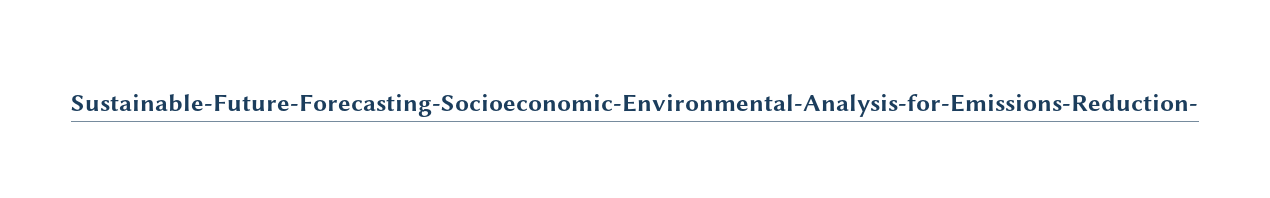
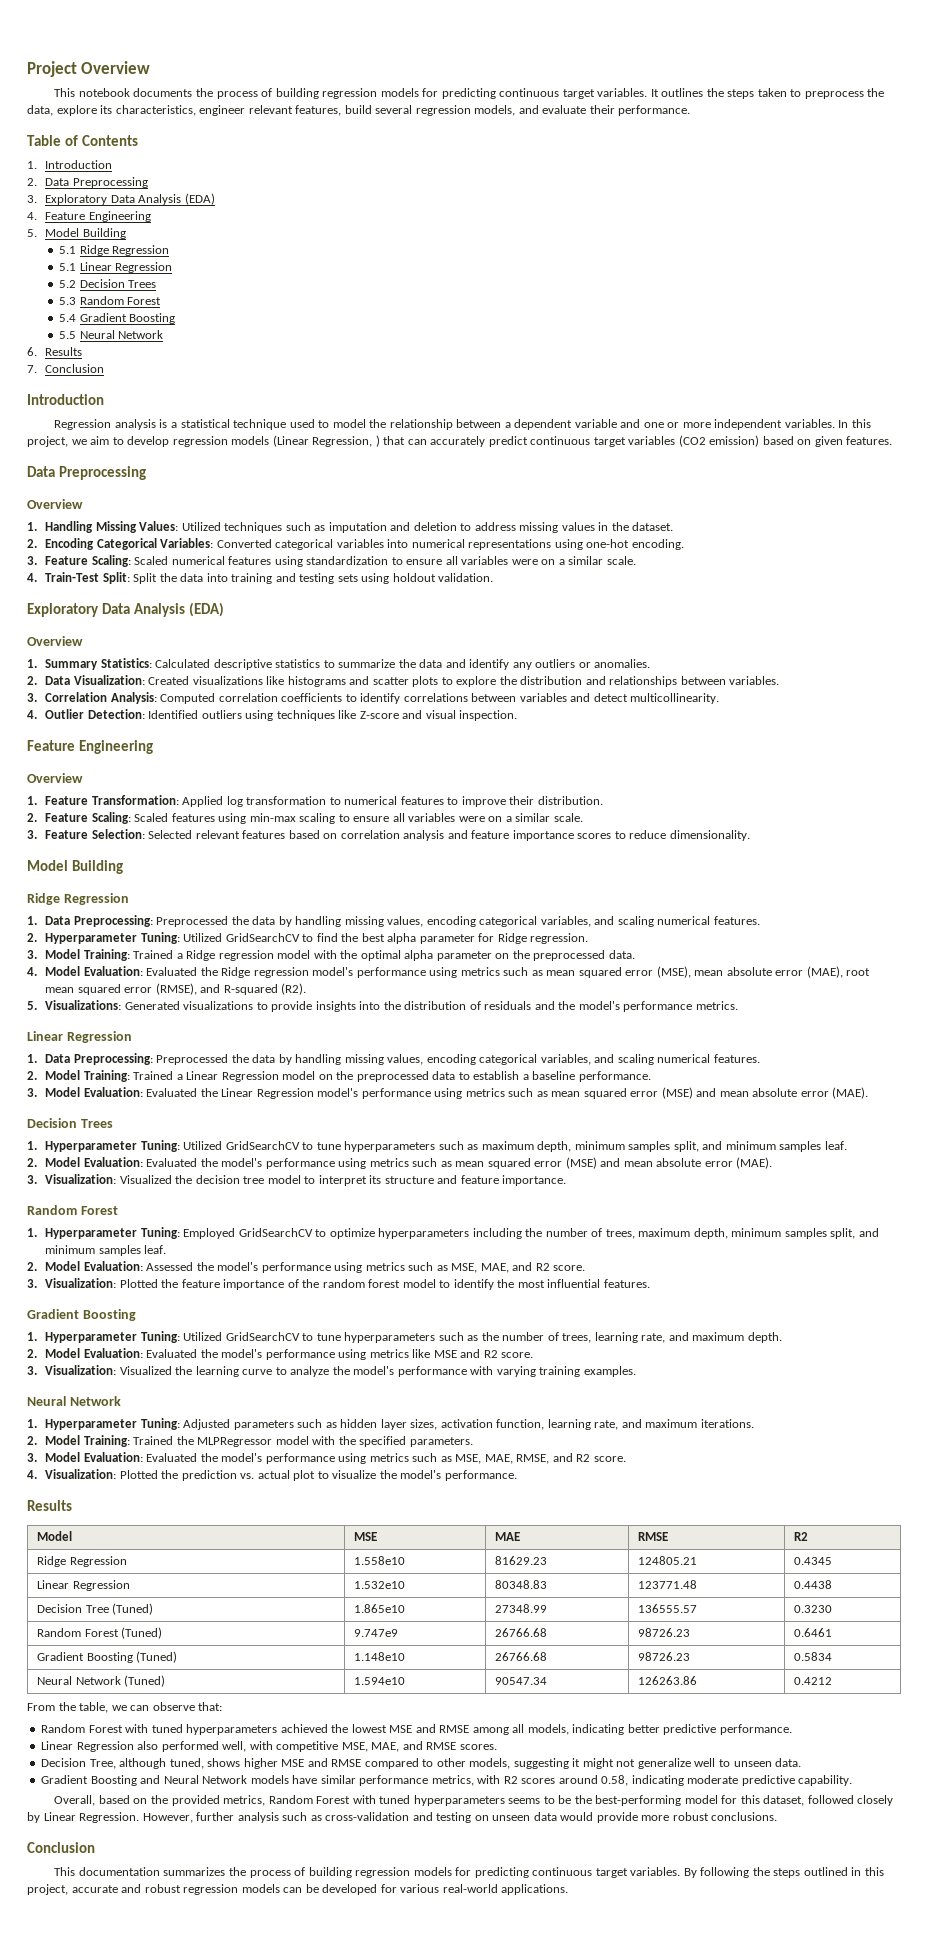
[71,94,1198,117] Sustainable-Future-Forecasting-Socioeconomic-Environmental-Analysis-for-Emissions-Reduction- -> [27,61,151,77] [54,88,885,99] [27,105,691,116] [27,135,139,146] [27,160,113,169] [27,177,148,188] [27,193,215,205] [27,211,151,222] [27,228,126,239] [59,245,170,256] [59,262,173,273] [59,279,157,288] [59,296,162,305] [59,313,176,324] [59,330,164,339] [27,347,83,356] [27,364,105,373] [27,394,104,405] [54,419,871,430] [27,435,893,447] [27,466,147,480] [27,499,83,509] [27,521,674,533] [27,538,684,550] [27,555,636,567] [27,572,494,584] [27,602,225,617] [27,636,83,646] [27,658,651,670] [27,675,780,687] [27,692,720,704] [27,709,518,721] [27,740,154,754] [27,773,83,783] [27,795,603,807] [27,812,583,824] [27,829,750,841] [27,860,124,874] [27,893,129,905] [27,915,760,927] [27,932,589,944] [27,949,635,961] [27,966,871,978] [45,983,307,995] [27,1000,738,1012] [27,1031,132,1043] [27,1053,760,1065] [27,1070,651,1082] [27,1087,869,1099] [27,1118,113,1128] [27,1140,847,1152] [27,1157,773,1169] [27,1174,567,1186] [27,1205,118,1215] [27,1227,879,1239] [45,1245,167,1256] [27,1261,586,1273] [27,1278,650,1290] [27,1309,136,1321] [27,1331,782,1343] [27,1348,534,1360] [27,1365,636,1377] [27,1396,121,1406] [27,1418,754,1430] [27,1435,473,1447] [27,1452,626,1464] [27,1469,517,1481] [27,1500,72,1511] [37,1531,73,1541] [354,1532,378,1541] [495,1532,521,1541] [638,1532,669,1541] [794,1532,809,1541] [37,1556,127,1567] [354,1556,406,1565] [495,1556,548,1565] [638,1556,698,1565] [794,1557,833,1565] [37,1580,130,1591] [354,1581,406,1589] [495,1580,548,1589] [638,1580,698,1589] [794,1580,833,1589] [37,1603,154,1615] [354,1604,406,1613] [495,1604,548,1613] [638,1604,698,1613] [794,1605,833,1613] [37,1627,163,1639] [354,1629,399,1637] [495,1628,548,1637] [638,1628,691,1637] [794,1628,833,1637] [37,1651,178,1663] [354,1652,406,1661] [495,1652,548,1661] [638,1652,691,1661] [794,1652,833,1661] [37,1675,166,1687] [354,1677,406,1685] [495,1677,548,1685] [638,1676,698,1685] [794,1677,833,1685] [27,1702,223,1713] [41,1724,792,1735] [41,1741,497,1752] [41,1758,802,1769] [41,1775,853,1786] [54,1795,894,1806] [27,1812,778,1823] [27,1842,95,1853] [54,1867,884,1878] [27,1884,569,1895] Project Overview // This notebook documents the process of building regression models for predicting continuous target variables. It outlines the steps taken to preprocess the data, explore its characteristics, engineer relevant features, build several regression models, and evaluate their performance. // Table of Contents // 1. Introduction // 2. Data Preprocessing // 3. Exploratory Data Analysis (EDA) // 4. Feature Engineering // 5. Model Building // 5.1 Ridge Regression // 5.1 Linear Regression // 5.2 Decision Trees // 5.3 Random Forest // 5.4 Gradient Boosting // 5.5 Neural Network // 6. Results // 7. Conclusion // Introduction // Regression analysis is a statistical technique used to model the relationship between a dependent variable and one or more independent variables. In this project, we aim to develop regression models (Linear Regression, ) that can accurately predict continuous target variables (CO2 emission) based on given features. // Data Preprocessing // Overview // 1. Handling Missing Values: Utilized techniques such as imputation and deletion to address missing values in the dataset. // 2. Encoding Categorical Variables: Converted categorical variables into numerical representations using one-hot encoding. // 3. Feature Scaling: Scaled numerical features using standardization to ensure all variables were on a similar scale. // 4. Train-Test Split: Split the data into training and testing sets using holdout validation. // Exploratory Data Analysis (EDA) // Overview // 1. Summary Statistics: Calculated descriptive statistics to summarize the data and identify any outliers or anomalies. // 2. Data Visualization: Created visualizations like histograms and scatter plots to explore the distribution and relationships between variables. // 3. Correlation Analysis: Computed correlation coefficients to identify correlations between variables and detect multicollinearity. // 4. Outlier Detection: Identified outliers using techniques like Z-score and visual inspection. // Feature Engineering // Overview // 1. Feature Transformation: Applied log transformation to numerical features to improve their distribution. // 2. Feature Scaling: Scaled features using min-max scaling to ensure all variables were on a similar scale. // 3. Feature Selection: Selected relevant features based on correlation analysis and feature importance scores to reduce dimensionality. // Model Building // Ridge Regression // 1. Data Preprocessing: Preprocessed the data by handling missing values, encoding categorical variables, and scaling numerical features. // 2. Hyperparameter Tuning: Utilized GridSearchCV to find the best alpha parameter for Ridge regression. // 3. Model Training: Trained a Ridge regression model with the optimal alpha parameter on the preprocessed data. // 4. Model Evaluation: Evaluated the Ridge regression model's performance using metrics such as mean squared error (MSE), mean absolute error (MAE), root mean squared error (RMSE), and R-squared (R2). // 5. Visualizations: Generated visualizations to provide insights into the distribution of residuals and the model's performance metrics. // Linear Regression // 1. Data Preprocessing: Preprocessed the data by handling missing values, encoding categorical variables, and scaling numerical features. // 2. Model Training: Trained a Linear Regression model on the preprocessed data to establish a baseline performance. // 3. Model Evaluation: Evaluated the Linear Regression model's performance using metrics such as mean squared error (MSE) and mean absolute error (MAE). // Decision Trees // 1. Hyperparameter Tuning: Utilized GridSearchCV to tune hyperparameters such as maximum depth, minimum samples split, and minimum samples leaf. // 2. Model Evaluation: Evaluated the model's performance using metrics such as mean squared error (MSE) and mean absolute error (MAE). // 3. Visualization: Visualized the decision tree model to interpret its structure and feature importance. // Random Forest // 1. Hyperparameter Tuning: Employed GridSearchCV to optimize hyperparameters including the number of trees, maximum depth, minimum samples split, and minimum samples leaf. // 2. Model Evaluation: Assessed the model's performance using metrics such as MSE, MAE, and R2 score. // 3. Visualization: Plotted the feature importance of the random forest model to identify the most influential features. // Gradient Boosting // 1. Hyperparameter Tuning: Utilized GridSearchCV to tune hyperparameters such as the number of trees, learning rate, and maximum depth. // 2. Model Evaluation: Evaluated the model's performance using metrics like MSE and R2 score. // 3. Visualization: Visualized the learning curve to analyze the model's performance with varying training examples. // Neural Network // 1. Hyperparameter Tuning: Adjusted parameters such as hidden layer sizes, activation function, learning rate, and maximum iterations. // 2. Model Training: Trained the MLPRegressor model with the specified parameters. // 3. Model Evaluation: Evaluated the model's performance using metrics such as MSE, MAE, RMSE, and R2 score. // 4. Visualization: Plotted the prediction vs. actual plot to visualize the model's performance. // Results // Model | MSE | MAE | RMSE | R2 // Ridge Regression | 1.558e10 | 81629.23 | 124805.21 | 0.4345 // Linear Regression | 1.532e10 | 80348.83 | 123771.48 | 0.4438 // Decision Tree (Tuned) | 1.865e10 | 27348.99 | 136555.57 | 0.3230 // Random Forest (Tuned) | 9.747e9 | 26766.68 | 98726.23 | 0.6461 // Gradient Boosting (Tuned) | 1.148e10 | 26766.68 | 98726.23 | 0.5834 // Neural Network (Tuned) | 1.594e10 | 90547.34 | 126263.86 | 0.4212 // From the table, we can observe that: // Random Forest with tuned hyperparameters achieved the lowest MSE and RMSE among all models, indicating better predictive performance. // Linear Regression also performed well, with competitive MSE, MAE, and RMSE scores. // Decision Tree, although tuned, shows higher MSE and RMSE compared to other models, suggesting it might not generalize well to unseen data. // Gradient Boosting and Neural Network models have similar performance metrics, with R2 scores around 0.58, indicating moderate predictive capability. // Overall, based on the provided metrics, Random Forest with tuned hyperparameters seems to be the best-performing model for this dataset, followed closely by Linear Regression. However, further analysis such as cross-validation and testing on unseen data would provide more robust conclusions. // Conclusion // This documentation summarizes the process of building regression models for predicting continuous target variables. By following the steps outlined in this project, accurate and robust regression models can be developed for various real-world applications.

